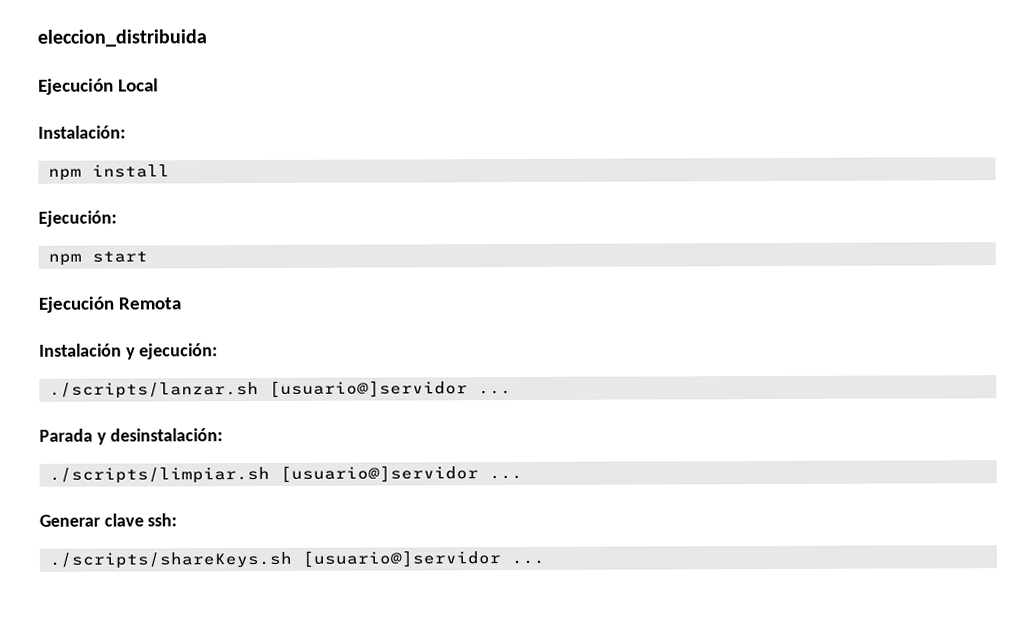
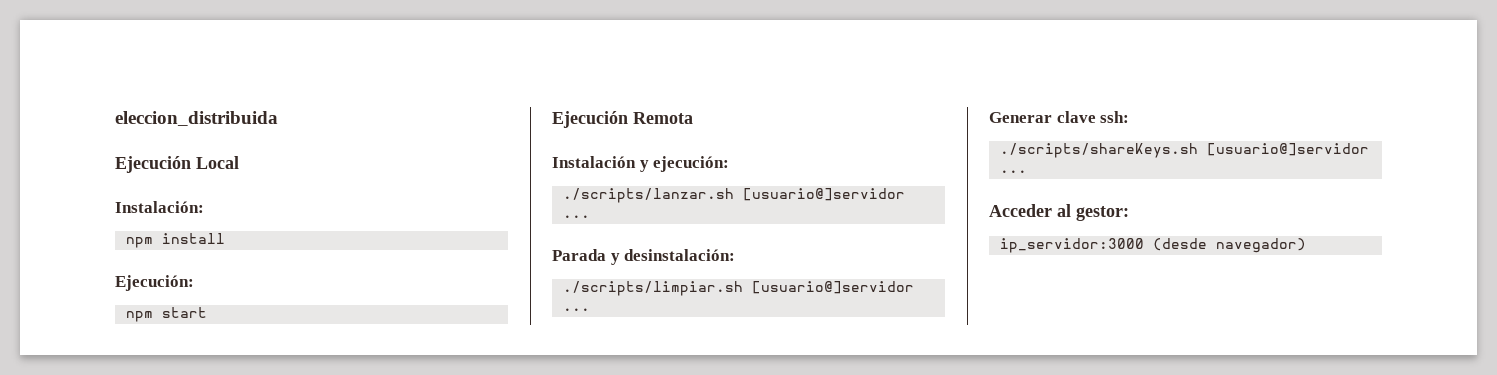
(545, 562) none -> [989,204,1129,221] [1000,238,1307,253] // Acceder al gestor: // ip_servidor:3000 (desde navegador)

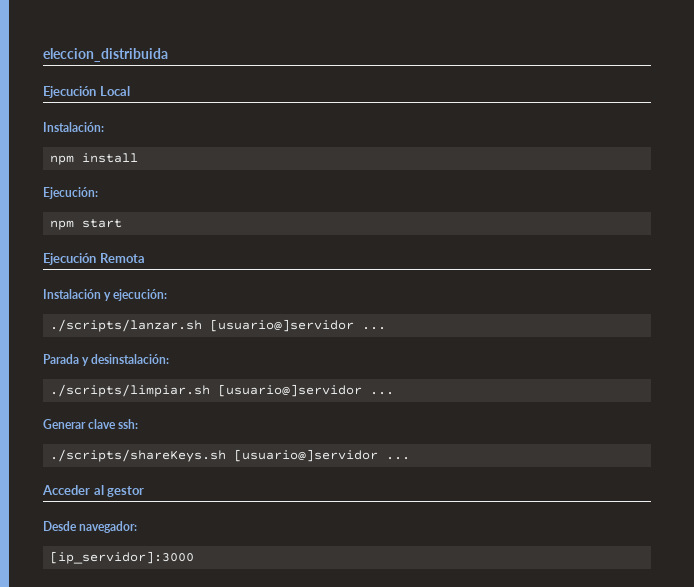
[1076,206,1129,221] [1000,238,1307,253] gestor: // ip_servidor:3000 (desde navegador) -> [107,486,145,497] [43,521,138,533] [49,551,194,564] gestor // Desde navegador: // [ip_servidor]:3000

